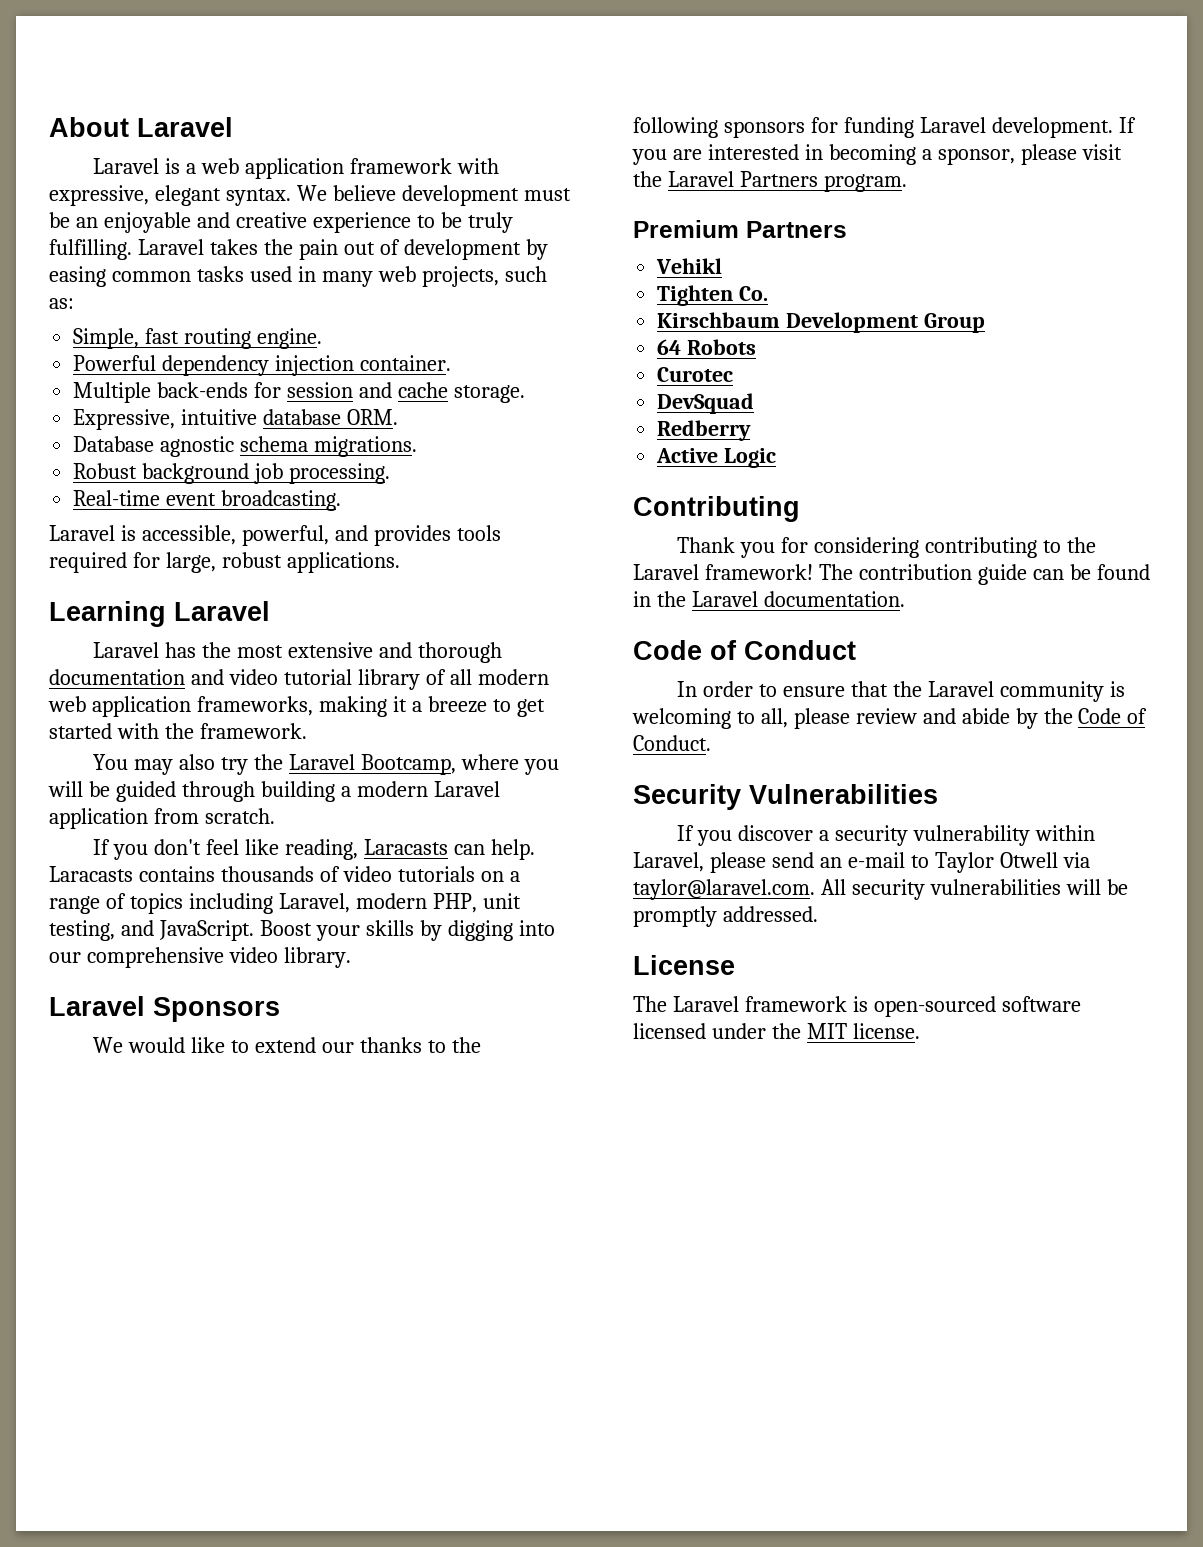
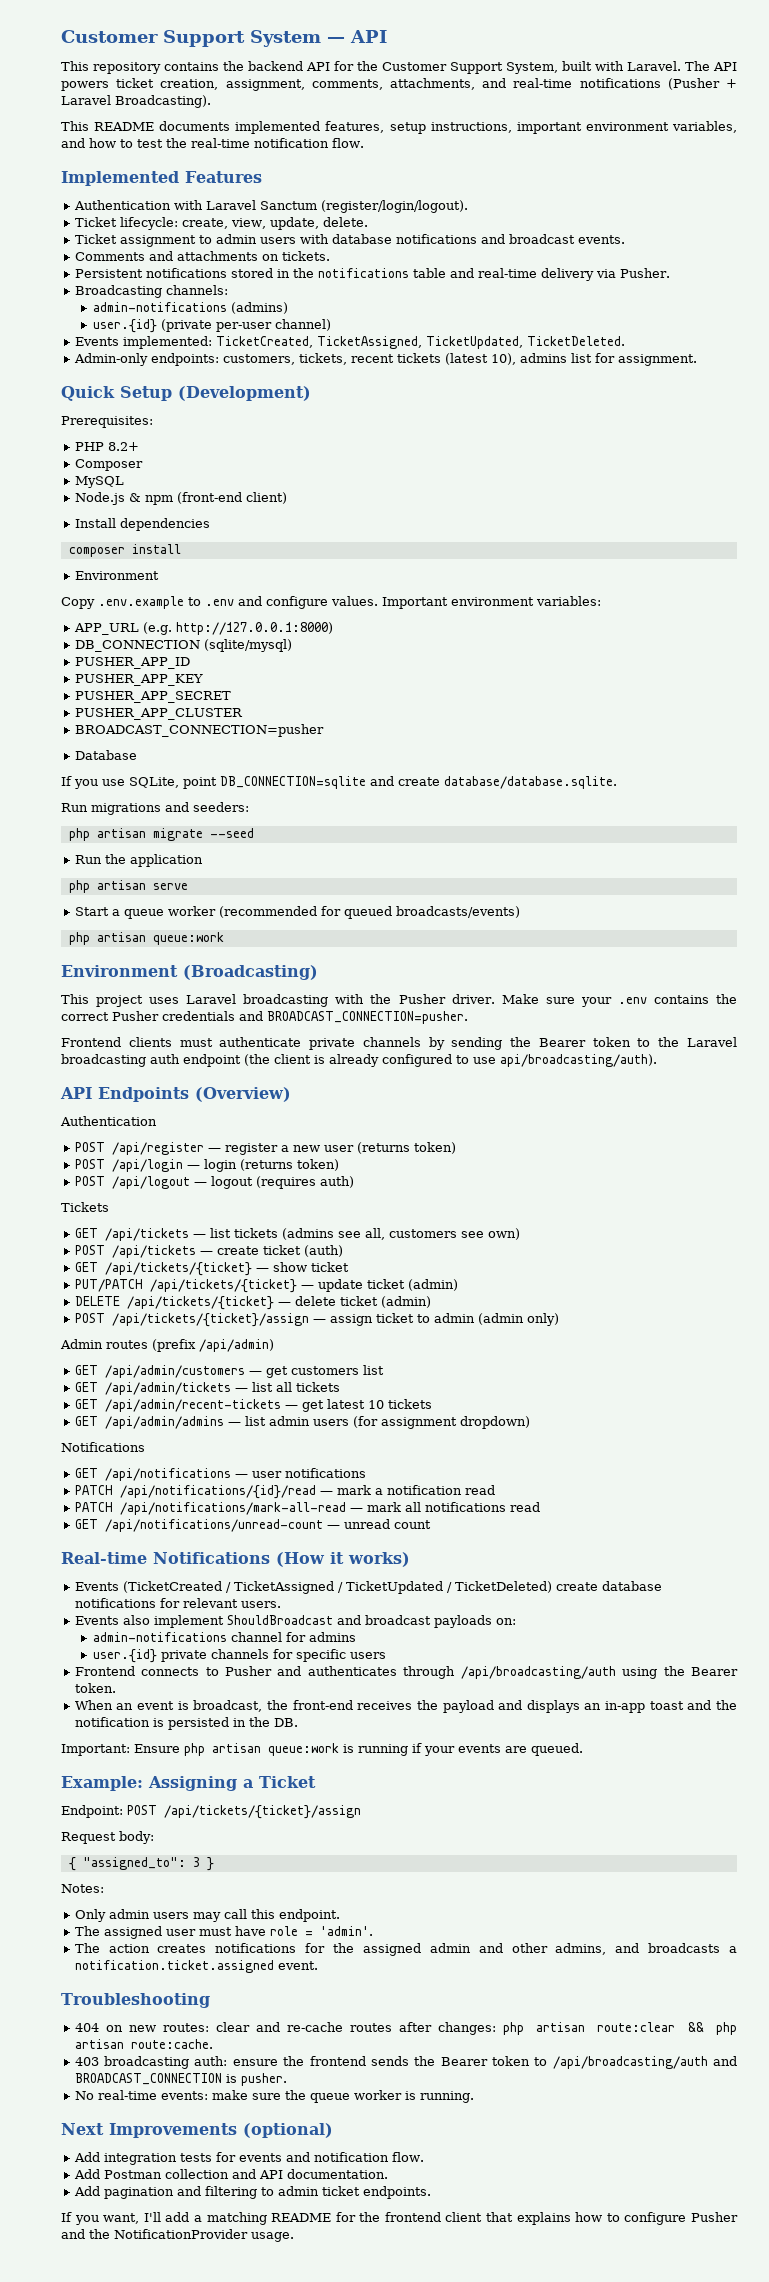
[49,117,233,137] [93,158,499,179] [49,185,571,206] [49,212,513,233] [49,239,548,260] [49,266,547,287] [49,298,74,309] [73,328,323,349] [73,355,452,376] [73,382,525,403] [73,409,399,430] [73,436,418,457] [73,463,391,484] [73,490,342,511] [49,525,501,546] [49,552,400,573] [49,601,270,627] [93,642,502,663] [49,669,549,690] [48,696,545,717] [49,723,307,739] [93,754,559,775] [48,781,500,802] [49,808,275,829] [93,839,535,860] [49,866,520,882] [49,893,521,914] [49,920,555,941] [49,947,351,968] [49,996,280,1022] [93,1037,481,1053] [633,117,1136,138] [632,144,1122,165] [633,171,907,192] [633,220,847,238] [656,258,723,274] [657,285,769,306] [657,312,986,333] [657,339,757,355] [657,367,734,382] [657,393,755,414] [657,420,752,441] [656,448,777,468] [633,496,800,522] [677,537,1096,558] [633,564,1150,585] [633,591,905,607] [633,640,856,660] [677,681,1125,702] [632,708,1148,729] [633,735,711,751] [633,784,938,810] [677,825,1095,846] [633,852,1090,873] [633,879,1128,900] [633,906,818,927] [633,955,735,975] [633,996,1081,1017] [633,1023,920,1039] About Laravel // Laravel is a web application framework with expressive, elegant syntax. We believe development must be an enjoyable and creative experience to be truly fulfilling. Laravel takes the pain out of development by easing common tasks used in many web projects, such as: // Simple, fast routing engine. // Powerful dependency injection container. // Multiple back-ends for session and cache storage. // Expressive, intuitive database ORM. // Database agnostic schema migrations. // Robust background job processing. // Real-time event broadcasting. // Laravel is accessible, powerful, and provides tools required for large, robust applications. // Learning Laravel // Laravel has the most extensive and thorough documentation and video tutorial library of all modern web application frameworks, making it a breeze to get started with the framework. // You may also try the Laravel Bootcamp, where you will be guided through building a modern Laravel application from scratch. // If you don't feel like reading, Laracasts can help. Laracasts contains thousands of video tutorials on a range of topics including Laravel, modern PHP, unit testing, and JavaScript. Boost your skills by digging into our comprehensive video library. // Laravel Sponsors // We would like to extend our thanks to the following sponsors for funding Laravel development. If you are interested in becoming a sponsor, please visit the Laravel Partners program. // Premium Partners // Vehikl // Tighten Co. // Kirschbaum Development Group // 64 Robots // Curotec // DevSquad // Redberry // Active Logic // Contributing // Thank you for considering contributing to the Laravel framework! The contribution guide can be found in the Laravel documentation. // Code of Conduct // In order to ensure that the Laravel community is welcoming to all, please review and abide by the Code of Conduct. // Security Vulnerabilities // If you discover a security vulnerability within Laravel, please send an e-mail to Taylor Otwell via taylor@laravel.com. All security vulnerabilities will be promptly addressed. // License // The Laravel framework is open-sourced software licensed under the MIT license. -> [61,30,387,47] [61,61,737,74] [61,78,737,91] [61,95,211,108] [61,121,737,134] [61,138,364,148] [61,171,262,186] [73,200,468,213] [74,217,368,230] [74,234,625,247] [74,251,330,261] [74,268,670,281] [74,285,228,298] [92,302,288,314] [92,319,331,333] [74,336,625,349] [73,353,697,366] [61,386,311,401] [61,416,153,428] [74,442,139,451] [74,459,143,471] [74,476,124,488] [74,492,287,505] [74,518,210,531] [68,544,181,557] [74,571,159,580] [61,596,601,609] [73,622,333,635] [74,639,292,652] [74,657,190,669] [74,674,203,686] [74,691,231,703] [74,708,243,720] [74,724,324,737] [74,750,137,760] [61,776,617,789] [61,802,249,815] [68,828,254,841] [74,854,203,867] [68,880,188,893] [74,906,520,919] [68,932,224,945] [61,965,318,980] [61,994,737,1007] [61,1011,468,1024] [61,1037,737,1050] [61,1054,657,1067] [60,1087,291,1102] [60,1116,157,1126] [74,1142,456,1155] [74,1159,339,1172] [74,1176,354,1189] [61,1202,109,1212] [74,1228,520,1241] [74,1245,343,1258] [74,1262,349,1276] [74,1279,458,1293] [74,1296,431,1310] [74,1313,559,1327] [60,1339,274,1352] [74,1365,384,1378] [74,1382,340,1395] [74,1399,432,1412] [74,1416,530,1429] [61,1442,145,1452] [74,1468,366,1481] [74,1485,495,1499] [74,1502,540,1515] [74,1519,431,1532] [61,1552,410,1567] [74,1581,662,1594] [74,1598,281,1608] [74,1615,516,1628] [92,1632,356,1642] [92,1649,386,1663] [74,1666,738,1679] [74,1683,116,1693] [74,1700,737,1713] [74,1717,298,1730] [61,1743,583,1756] [61,1776,316,1791] [61,1805,361,1819] [61,1831,154,1844] [68,1857,214,1871] [61,1884,104,1893] [74,1909,340,1922] [74,1926,373,1939] [74,1943,738,1956] [74,1960,318,1973] [61,1993,210,2008] [74,2022,737,2035] [74,2039,213,2049] [74,2056,737,2069] [74,2073,287,2086] [74,2090,474,2103] [61,2123,333,2138] [73,2152,424,2165] [73,2169,388,2179] [73,2186,431,2199] [61,2212,738,2225] [61,2229,294,2242] Customer Support System — API // This repository contains the backend API for the Customer Support System, built with Laravel. The API powers ticket creation, assignment, comments, attachments, and real-time notifications (Pusher + Laravel Broadcasting). // This README documents implemented features, setup instructions, important environment variables, and how to test the real-time notification flow. // Implemented Features // Authentication with Laravel Sanctum (register/login/logout). // Ticket lifecycle: create, view, update, delete. // Ticket assignment to admin users with database notifications and broadcast events. // Comments and attachments on tickets. // Persistent notifications stored in the notifications table and real-time delivery via Pusher. // Broadcasting channels: // admin-notifications (admins) // user.{id} (private per-user channel) // Events implemented: TicketCreated, TicketAssigned, TicketUpdated, TicketDeleted. // Admin-only endpoints: customers, tickets, recent tickets (latest 10), admins list for assignment. // Quick Setup (Development) // Prerequisites: // PHP 8.2+ // Composer // MySQL // Node.js & npm (front-end client) // Install dependencies // composer install // Environment // Copy .env.example to .env and configure values. Important environment variables: // APP_URL (e.g. http://127.0.0.1:8000) // DB_CONNECTION (sqlite/mysql) // PUSHER_APP_ID // PUSHER_APP_KEY // PUSHER_APP_SECRET // PUSHER_APP_CLUSTER // BROADCAST_CONNECTION=pusher // Database // If you use SQLite, point DB_CONNECTION=sqlite and create database/database.sqlite. // Run migrations and seeders: // php artisan migrate --seed // Run the application // php artisan serve // Start a queue worker (recommended for queued broadcasts/events) // php artisan queue:work // Environment (Broadcasting) // This project uses Laravel broadcasting with the Pusher driver. Make sure your .env contains the correct Pusher credentials and BROADCAST_CONNECTION=pusher. // Frontend clients must authenticate private channels by sending the Bearer token to the Laravel broadcasting auth endpoint (the client is already configured to use api/broadcasting/auth). // API Endpoints (Overview) // Authentication // POST /api/register — register a new user (returns token) // POST /api/login — login (returns token) // POST /api/logout — logout (requires auth) // Tickets // GET /api/tickets — list tickets (admins see all, customers see own) // POST /api/tickets — create ticket (auth) // GET /api/tickets/{ticket} — show ticket // PUT/PATCH /api/tickets/{ticket} — update ticket (admin) // DELETE /api/tickets/{ticket} — delete ticket (admin) // POST /api/tickets/{ticket}/assign — assign ticket to admin (admin only) // Admin routes (prefix /api/admin) // GET /api/admin/customers — get customers list // GET /api/admin/tickets — list all tickets // GET /api/admin/recent-tickets — get latest 10 tickets // GET /api/admin/admins — list admin users (for assignment dropdown) // Notifications // GET /api/notifications — user notifications // PATCH /api/notifications/{id}/read — mark a notification read // PATCH /api/notifications/mark-all-read — mark all notifications read // GET /api/notifications/unread-count — unread count // Real-time Notifications (How it works) // Events (TicketCreated / TicketAssigned / TicketUpdated / TicketDeleted) create database notifications for relevant users. // Events also implement ShouldBroadcast and broadcast payloads on: // admin-notifications channel for admins // user.{id} private channels for specific users // Frontend connects to Pusher and authenticates through /api/broadcasting/auth using the Bearer token. // When an event is broadcast, the front-end receives the payload and displays an in-app toast and the notification is persisted in the DB. // Important: Ensure php artisan queue:work is running if your events are queued. // Example: Assigning a Ticket // Endpoint: POST /api/tickets/{ticket}/assign // Request body: // { "assigned_to": 3 } // Notes: // Only admin users may call this endpoint. // The assigned user must have role = 'admin'. // The action creates notifications for the assigned admin and other admins, and broadcasts a notification.ticket.assigned event. // Troubleshooting // 404 on new routes: clear and re-cache routes after changes: php artisan route:clear && php artisan route:cache. // 403 broadcasting auth: ensure the frontend sends the Bearer token to /api/broadcasting/auth and BROADCAST_CONNECTION is pusher. // No real-time events: make sure the queue worker is running. // Next Improvements (optional) // Add integration tests for events and notification flow. // Add Postman collection and API documentation. // Add pagination and filtering to admin ticket endpoints. // If you want, I'll add a matching README for the frontend client that explains how to configure Pusher and the NotificationProvider usage.

